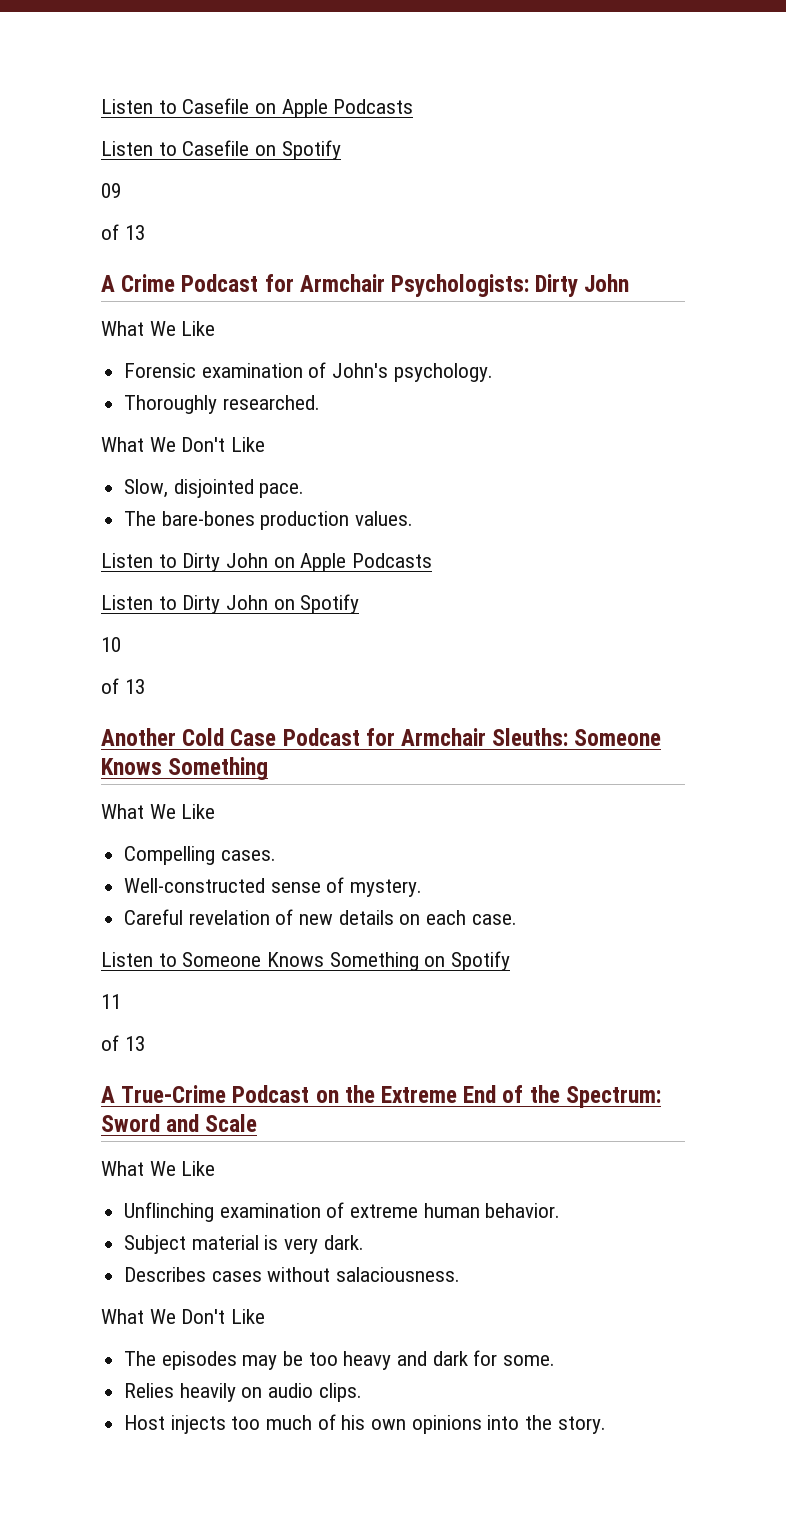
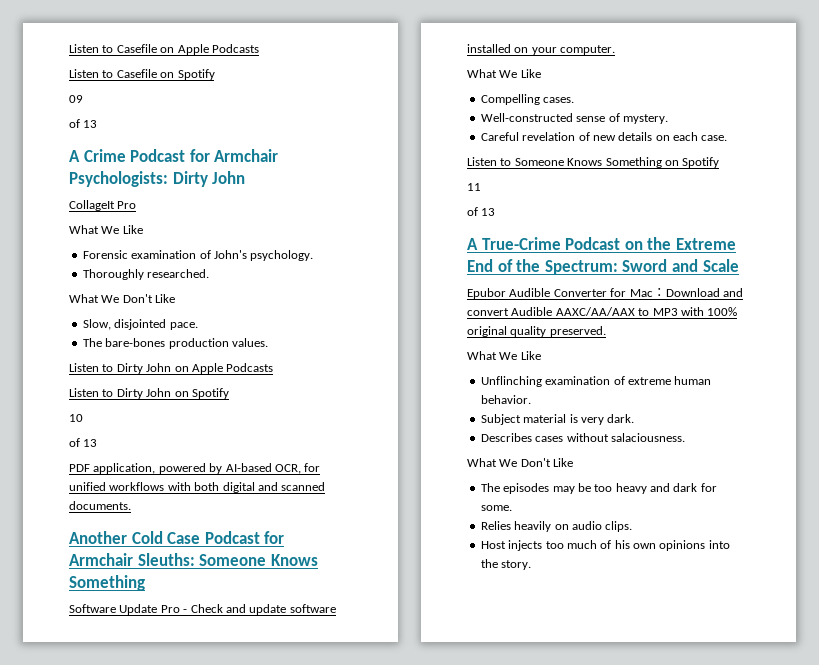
(630, 283) none -> [69,200,137,211] // CollageIt Pro
(145, 686) none -> [69,463,321,474] [69,482,326,493] [69,501,131,510] // PDF application, powered by AI-based OCR, for unified workflows with both digital and scanned documents.
(269, 768) none -> [69,604,336,615] [467,44,616,55] // Software Update Pro - Check and update software installed on your computer.
(258, 1123) none -> [467,288,743,299] [467,307,738,316] [467,326,606,337] // Epubor Audible Converter for Mac：Download and convert Audible AAXC/AA/AAX to MP3 with 100% original quality preserved.

